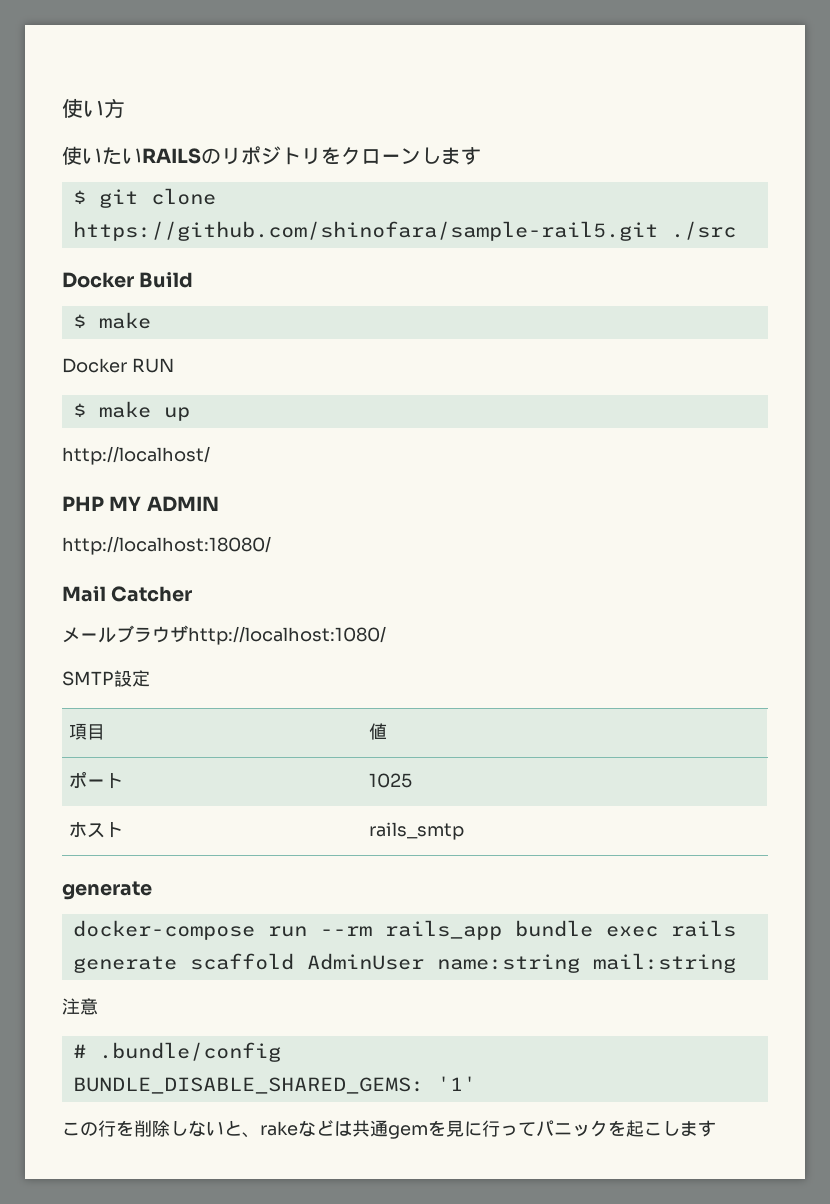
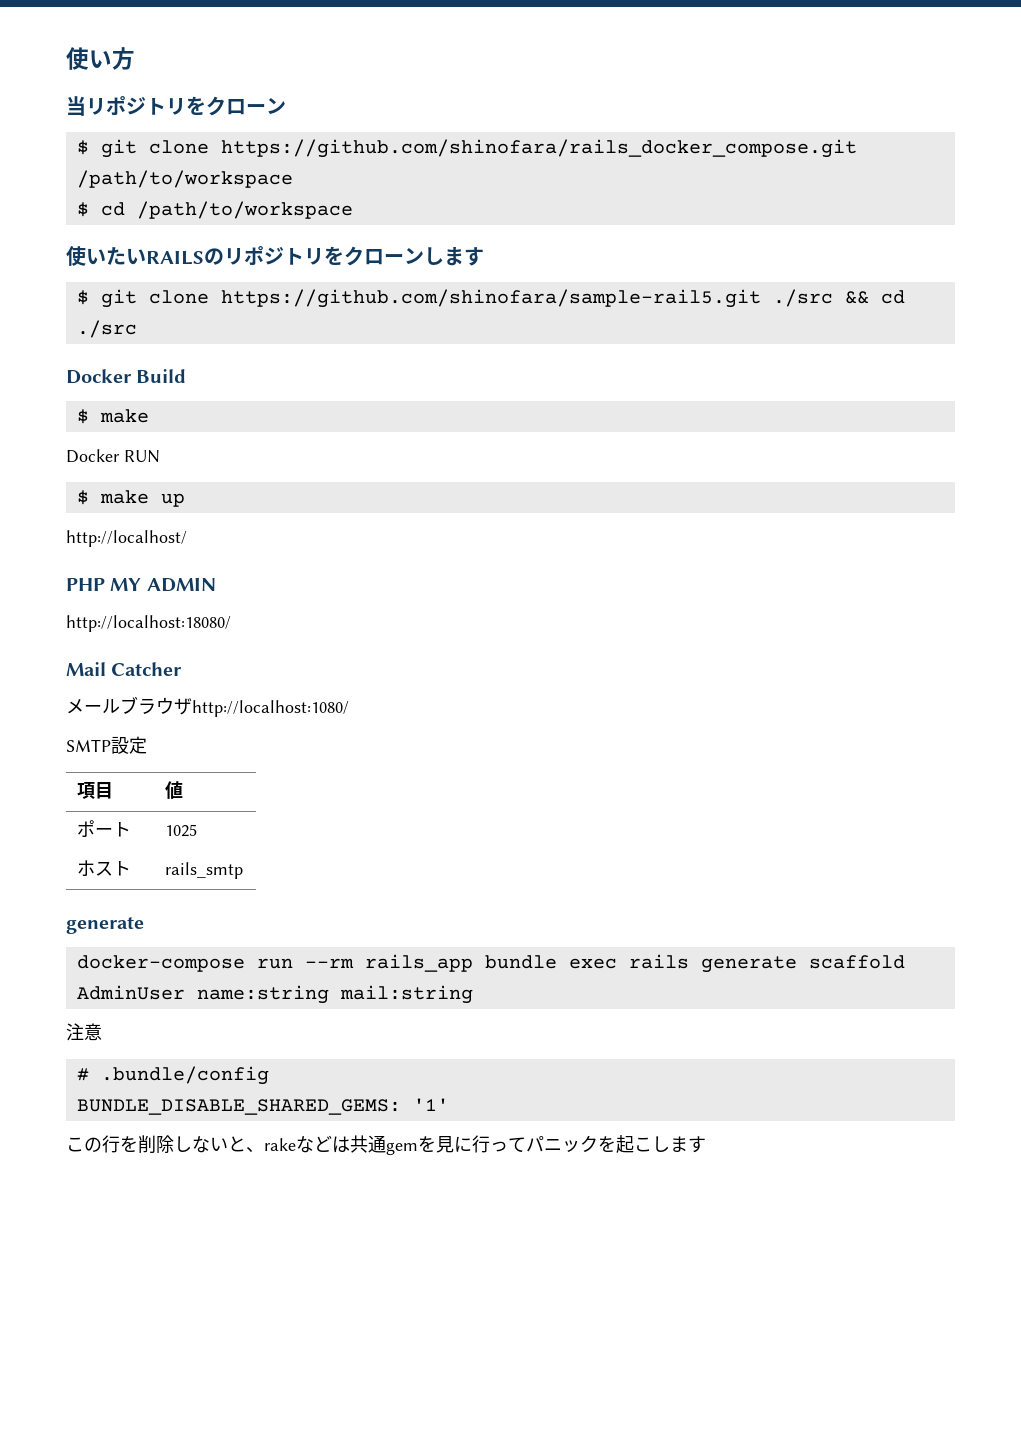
(125, 108) none -> [66,96,286,116] [76,139,857,158] [76,170,293,188] [76,201,353,219] // 当リポジトリをクローン // $ git clone https://github.com/shinofara/rails_docker_compose.git /path/to/workspace // $ cd /path/to/workspace
(736, 230) none -> [844,290,905,304] [76,320,137,338] && cd ./src

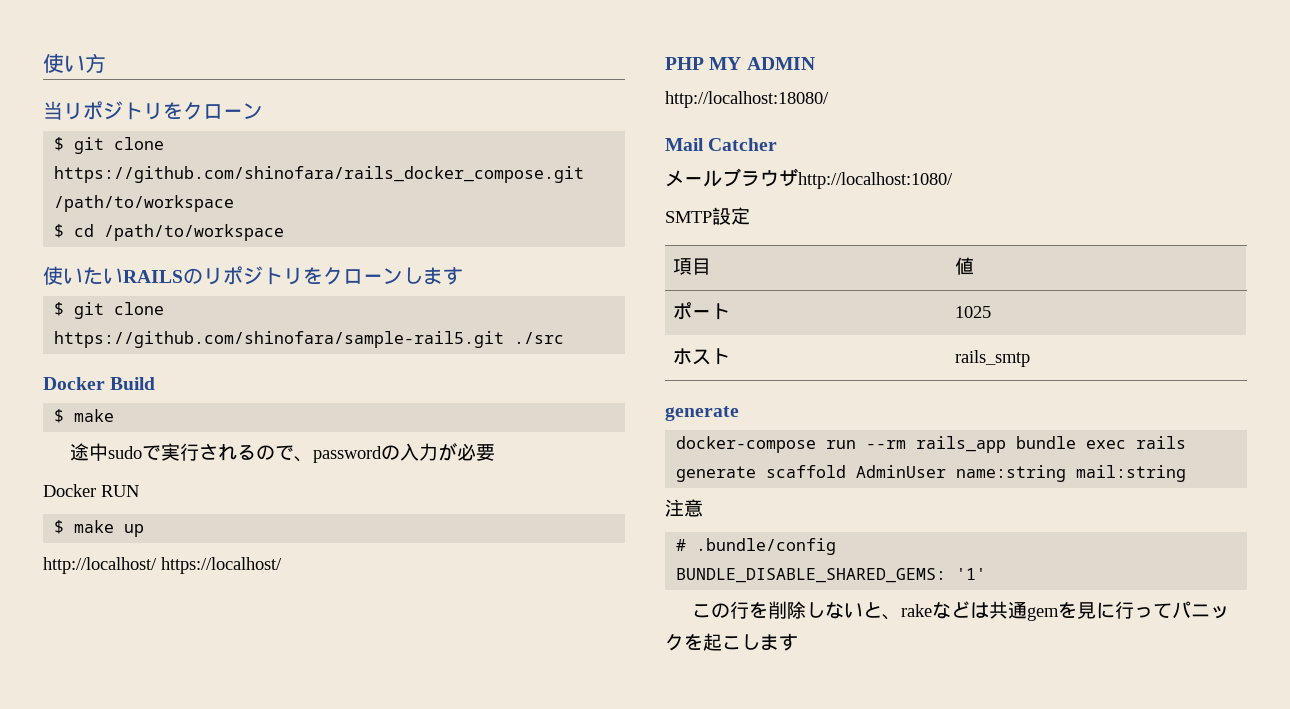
[844,290,905,304] [76,320,137,338] && cd ./src -> (565, 338) none
(149, 416) none -> [69,443,495,463] // 途中sudoで実行されるので、passwordの入力が必要
(187, 538) none -> [161,557,282,574] https://localhost/

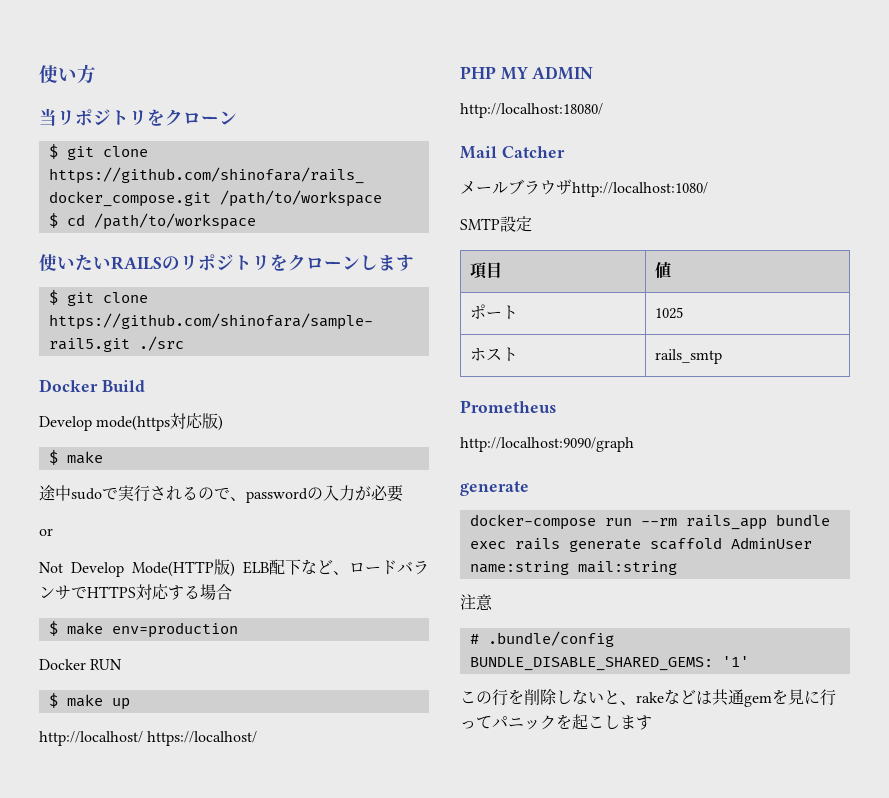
(156, 383) none -> [39,413,224,431] // Develop mode(https対応版)
(495, 452) none -> [39,528,53,536] [39,559,429,577] [39,584,232,600] [48,621,238,638] // or // Not Develop Mode(HTTP版) ELB配下など、ロードバランサでHTTPS対応する場合 // $ make env=production
(1031, 358) none -> [460,400,556,413] [460,437,634,452] // Prometheus // http://localhost:9090/graph

